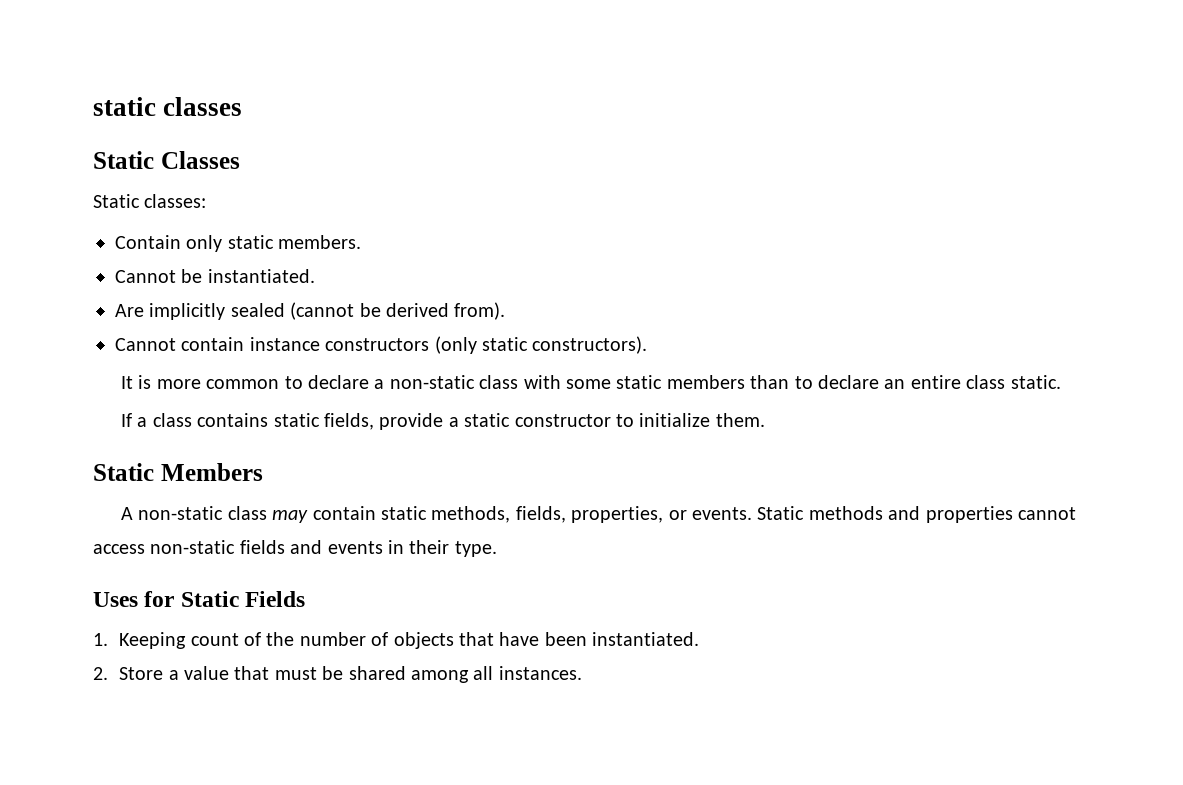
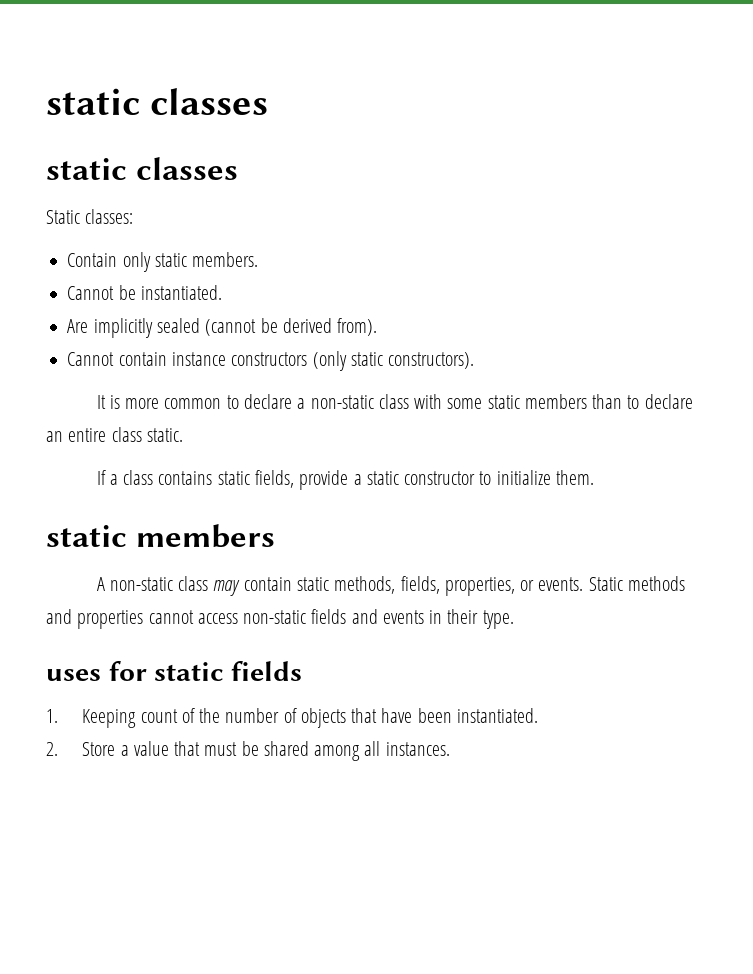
[93,97,243,116] [93,151,240,169] static classes // Static Classes -> [46,88,269,115] [46,157,238,180] static classes // static classes
[93,463,263,481] Static Members -> [46,524,275,548] static members
[93,591,306,607] Uses for Static Fields -> [46,661,303,681] uses for static fields

